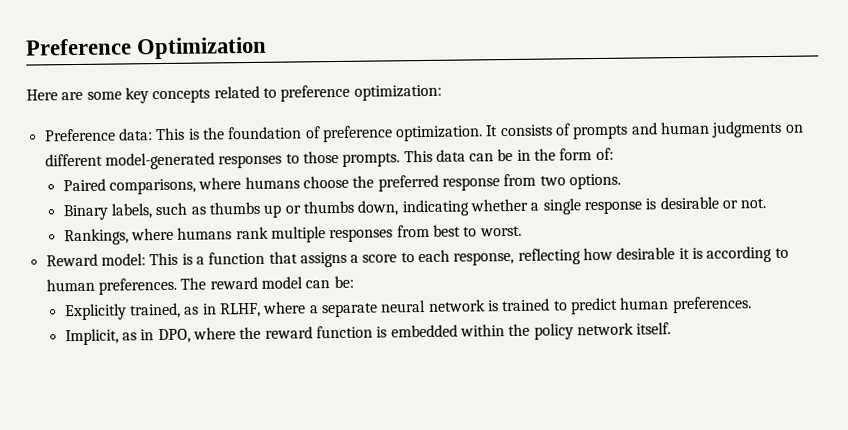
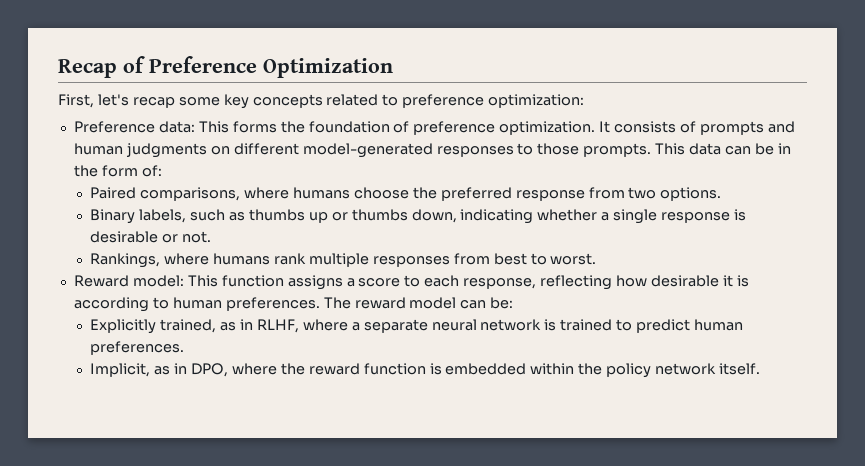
(25, 47) none -> [58,56,145,78] Recap of
[26,89,84,101] Here are -> [58,94,175,108] First, let's recap
[187,128,200,140] is -> [232,121,277,133] forms
[181,251,298,265] is a function that -> [221,275,284,287] function

